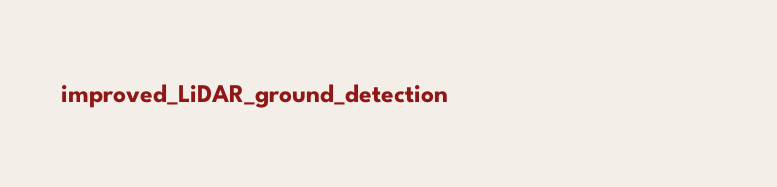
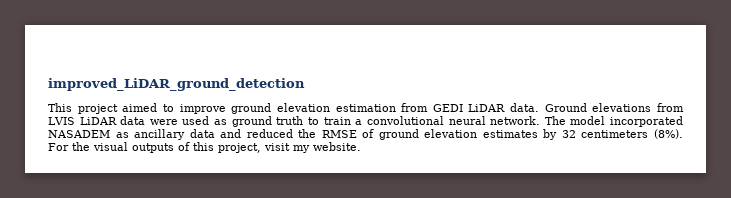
(448, 96) none -> [48,103,684,114] [48,116,683,127] [48,129,684,140] [48,142,361,153] // This project aimed to improve ground elevation estimation from GEDI LiDAR data. Ground elevations from LVIS LiDAR data were used as ground truth to train a convolutional neural network. The model incorporated NASADEM as ancillary data and reduced the RMSE of ground elevation estimates by 32 centimeters (8%). For the visual outputs of this project, visit my website.

